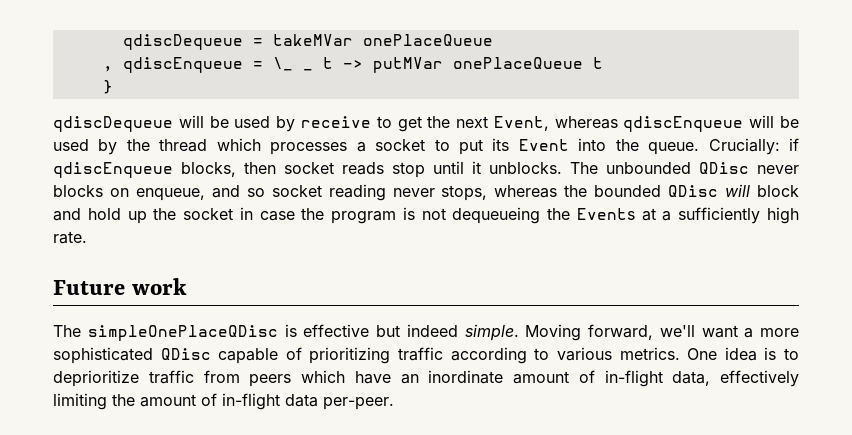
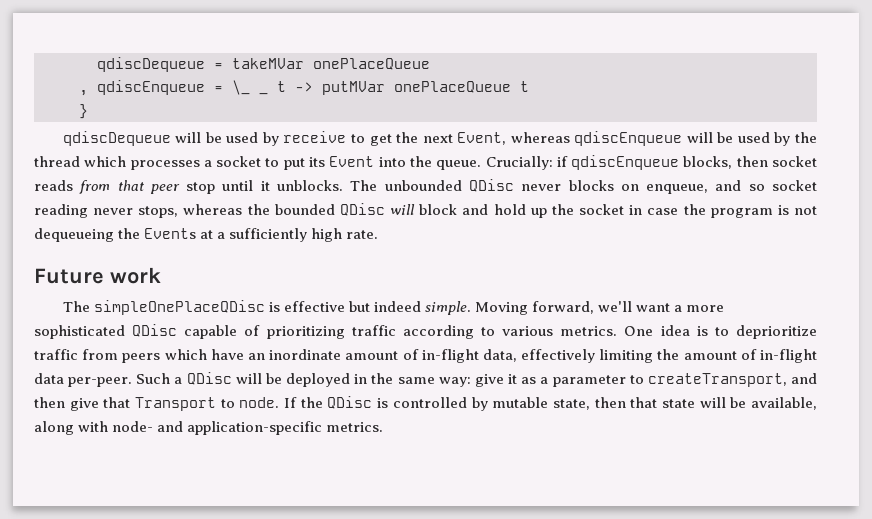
(384, 168) none -> [79,180,180,194] from that peer
(394, 403) none -> [136,372,817,387] [34,396,818,411] [34,421,384,435] Such a QDisc will be deployed in the same way: give it as a parameter to createTransport, and then give that Transport to node. If the QDisc is controlled by mutable state, then that state will be available, along with node- and application-specific metrics.

